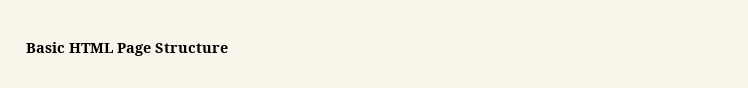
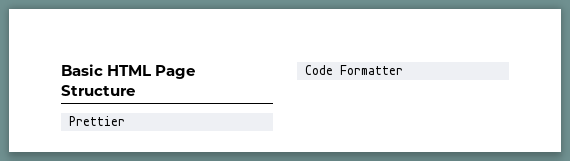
(228, 48) none -> [68,116,125,126] [304,65,403,75] // Prettier // Code Formatter

